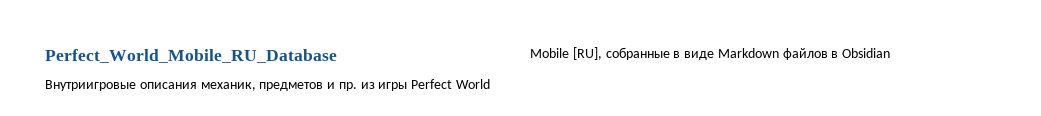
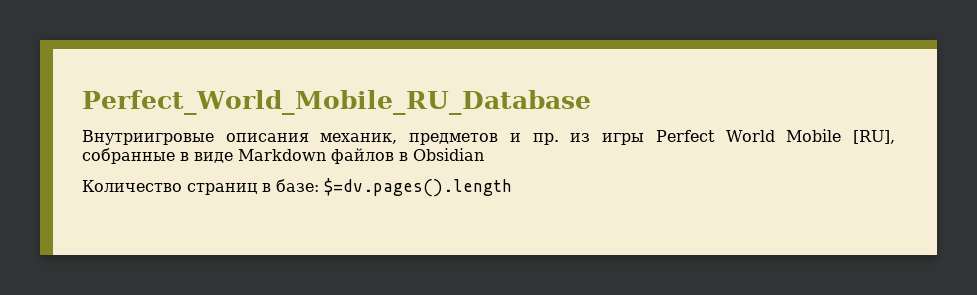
(891, 53) none -> [82,178,512,197] // Количество страниц в базе: $=dv.pages().length

